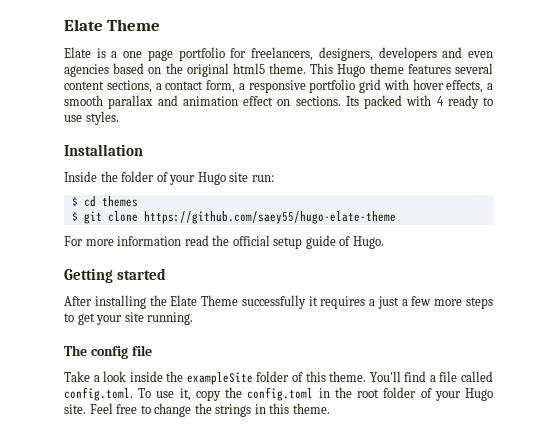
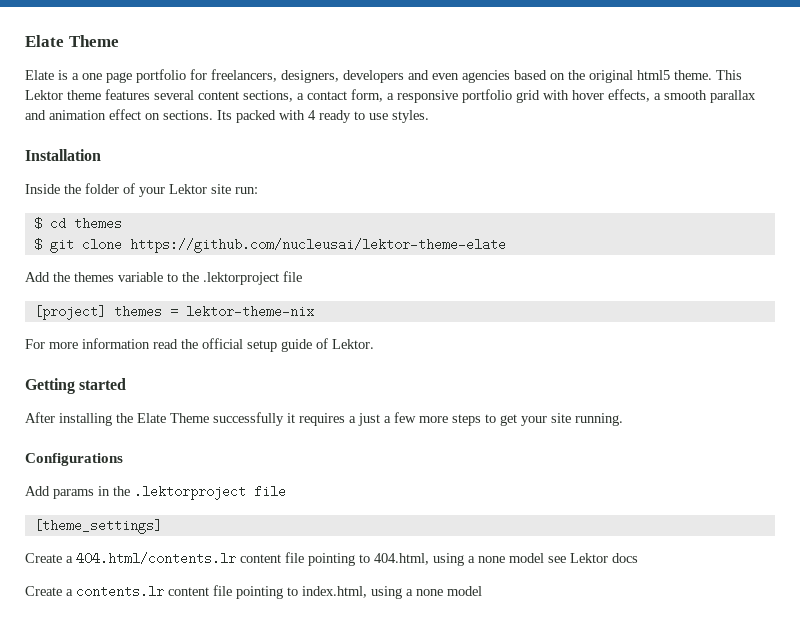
[337,64,366,77] Hugo -> [25,90,63,100] Lektor
[197,172,226,185] Hugo -> [169,184,207,194] Lektor
[143,211,396,224] https://github.com/saey55/hugo-elate-theme -> [129,238,506,253] [25,271,302,285] [33,305,314,320] https://github.com/nucleusai/lektor-theme-elate // Add the themes variable to the .lektorproject file // [project] themes = lektor-theme-nix
[352,236,384,249] Hugo. -> [332,339,374,349] Lektor.
[64,345,152,359] [64,371,493,385] [64,387,493,401] [64,403,330,417] The config file // Take a look inside the exampleSite folder of this theme. You'll find a file called config.toml. To use it, copy the config.toml in the root folder of your Hugo site. Feel free to change the strings in this theme. -> [25,453,123,466] [25,485,286,500] [33,519,162,534] [25,552,638,566] [25,585,482,599] Configurations // Add params in the .lektorproject file // [theme_settings] // Create a 404.html/contents.lr content file pointing to 404.html, using a none model see Lektor docs // Create a contents.lr content file pointing to index.html, using a none model

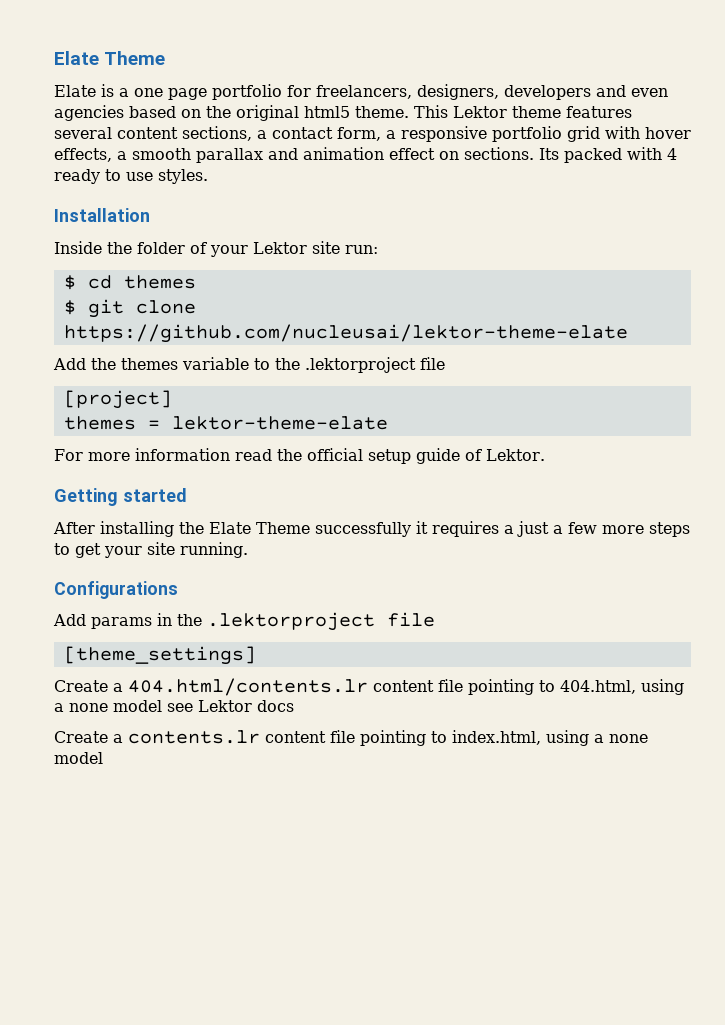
(106, 312) none -> (172, 399) //
[185,305,314,318] lektor-theme-nix -> [171,416,388,430] lektor-theme-elate

